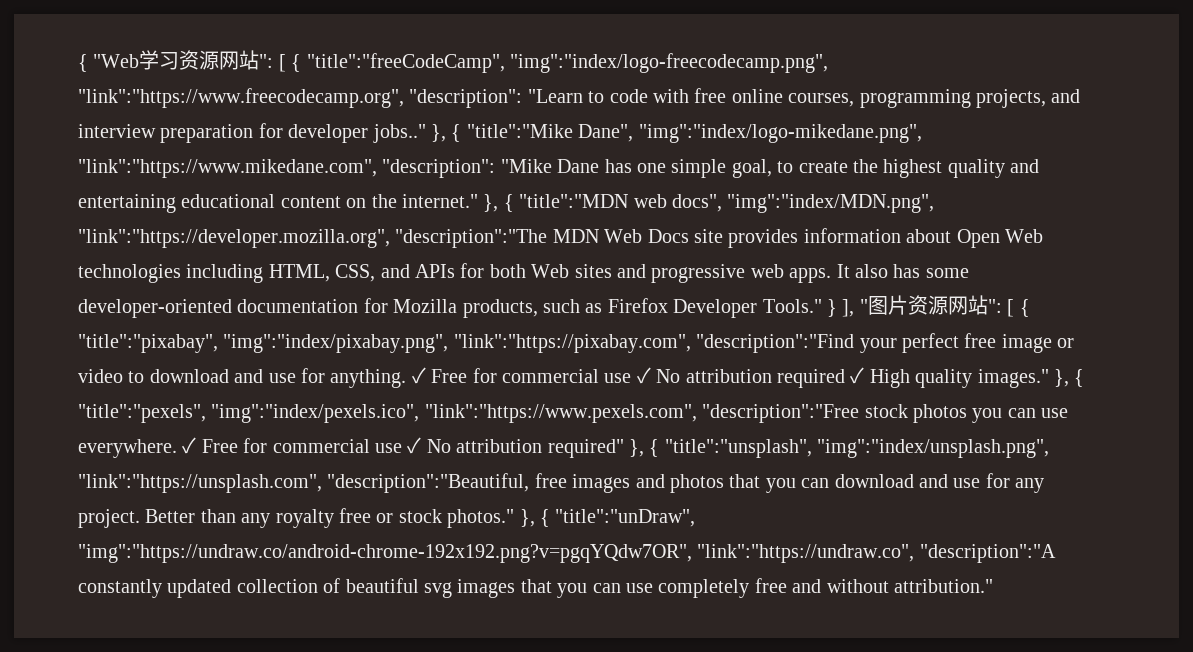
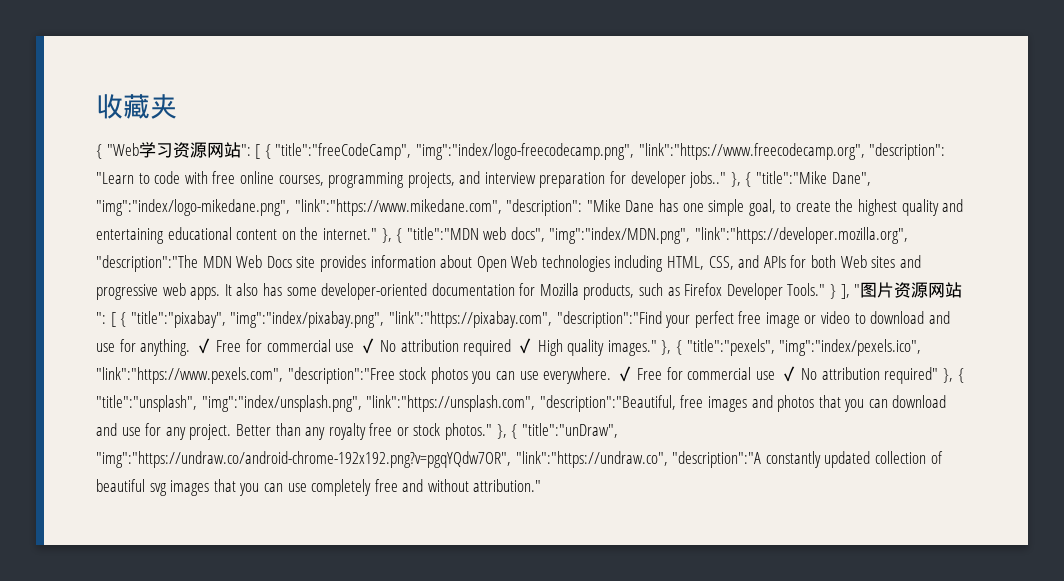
(78, 63) none -> [96,94,177,119] 收藏夹 //

